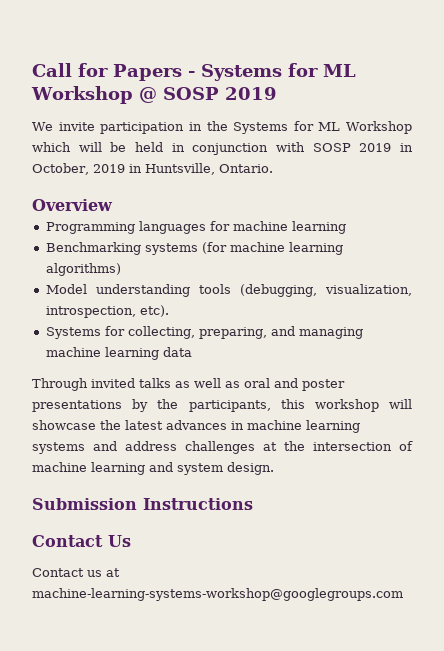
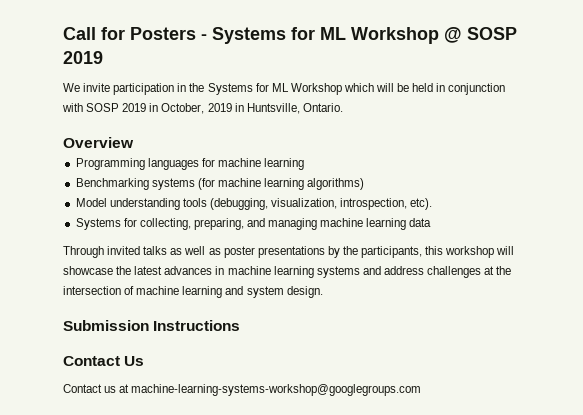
[113,64,182,81] Papers -> [130,27,196,40] Posters
[244,378,298,388] oral and -> (221, 251) none

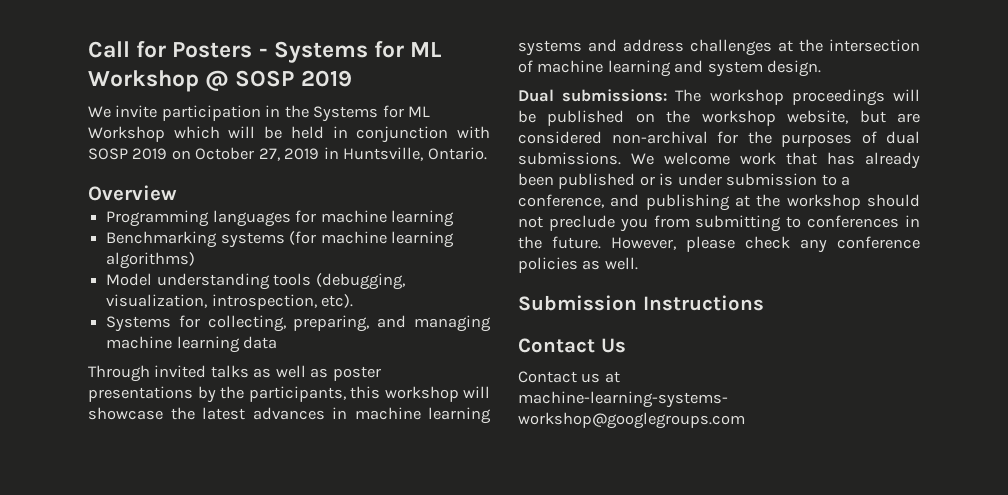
[149,103,205,114] in October, -> [171,147,280,161] on October 27,
(323, 292) none -> [518,89,920,106] [518,110,920,126] [518,131,920,147] [518,152,920,169] [518,173,851,189] [518,194,920,211] [518,215,920,232] [518,236,920,253] [518,257,638,273] // Dual submissions: The workshop proceedings will be published on the workshop website, but are considered non-archival for the purposes of dual submissions. We welcome work that has already been published or is under submission to a conference, and publishing at the workshop should not preclude you from submitting to conferences in the future. However, please check any conference policies as well.

